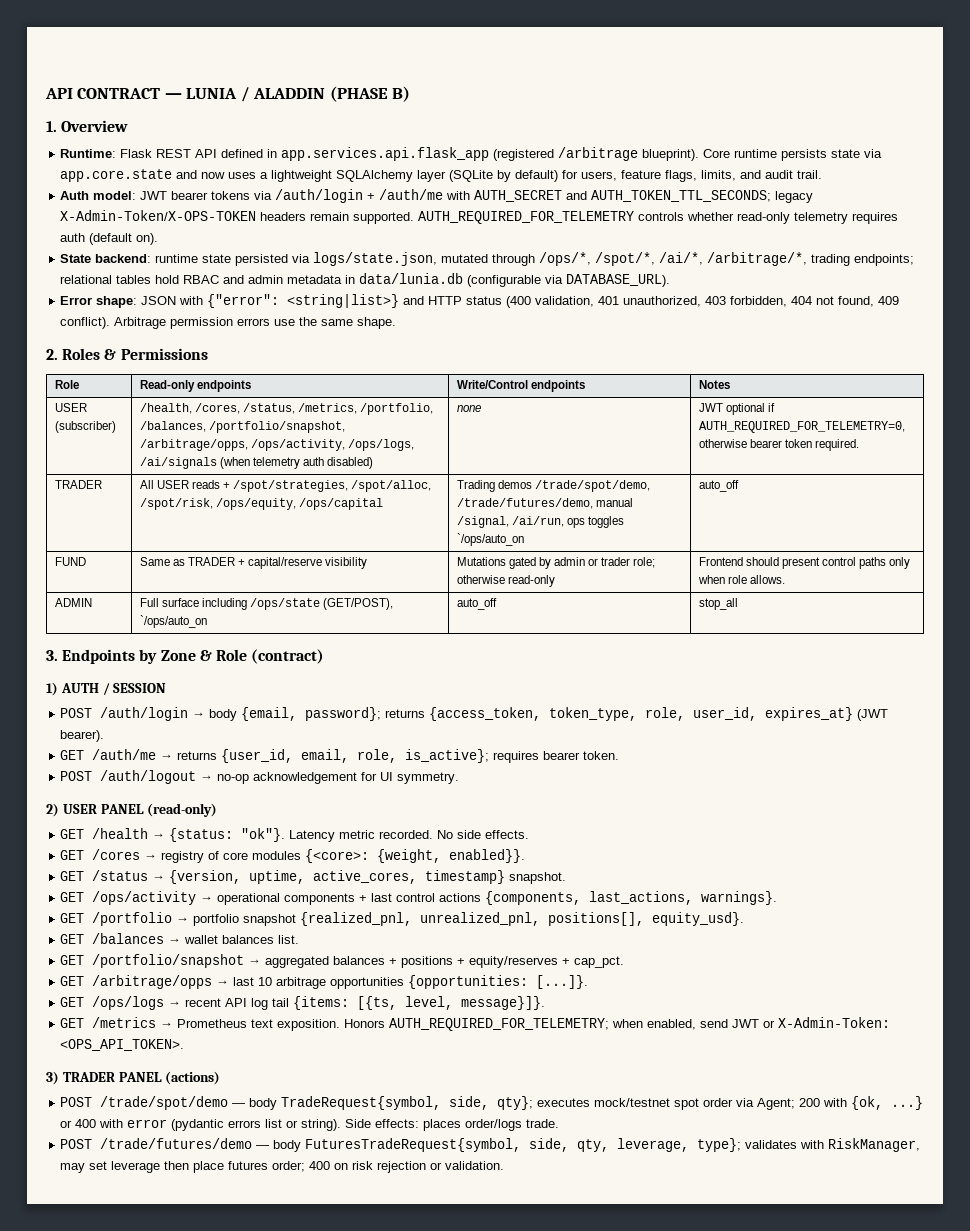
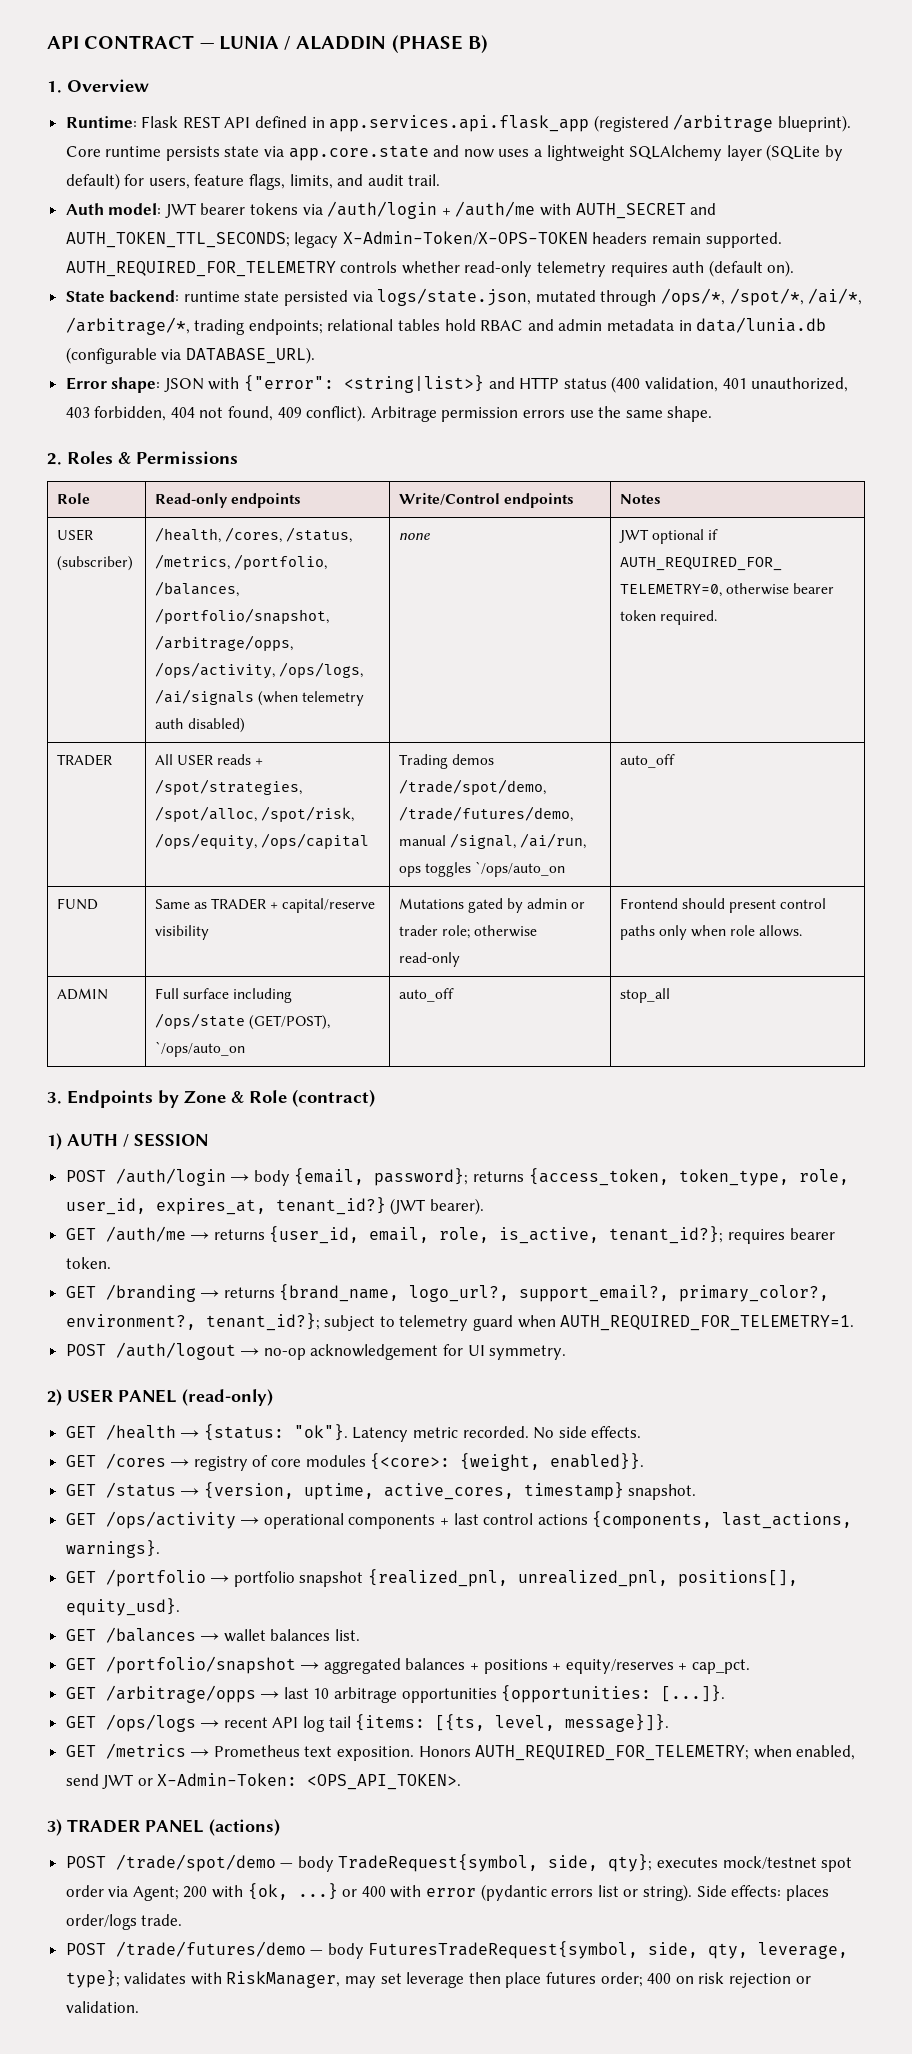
[765,707,854,721] expires_at} -> [155,1197,386,1215] expires_at, tenant_id?}
[405,749,490,763] is_active}; -> [499,1226,724,1244] is_active, tenant_id?};
(620, 755) none -> [65,1284,830,1302] [65,1313,855,1331] // GET /branding → returns {brand_name, logo_url?, support_email?, primary_color?, environment?, tenant_id?}; subject to telemetry guard when AUTH_REQUIRED_FOR_TELEMETRY=1.

